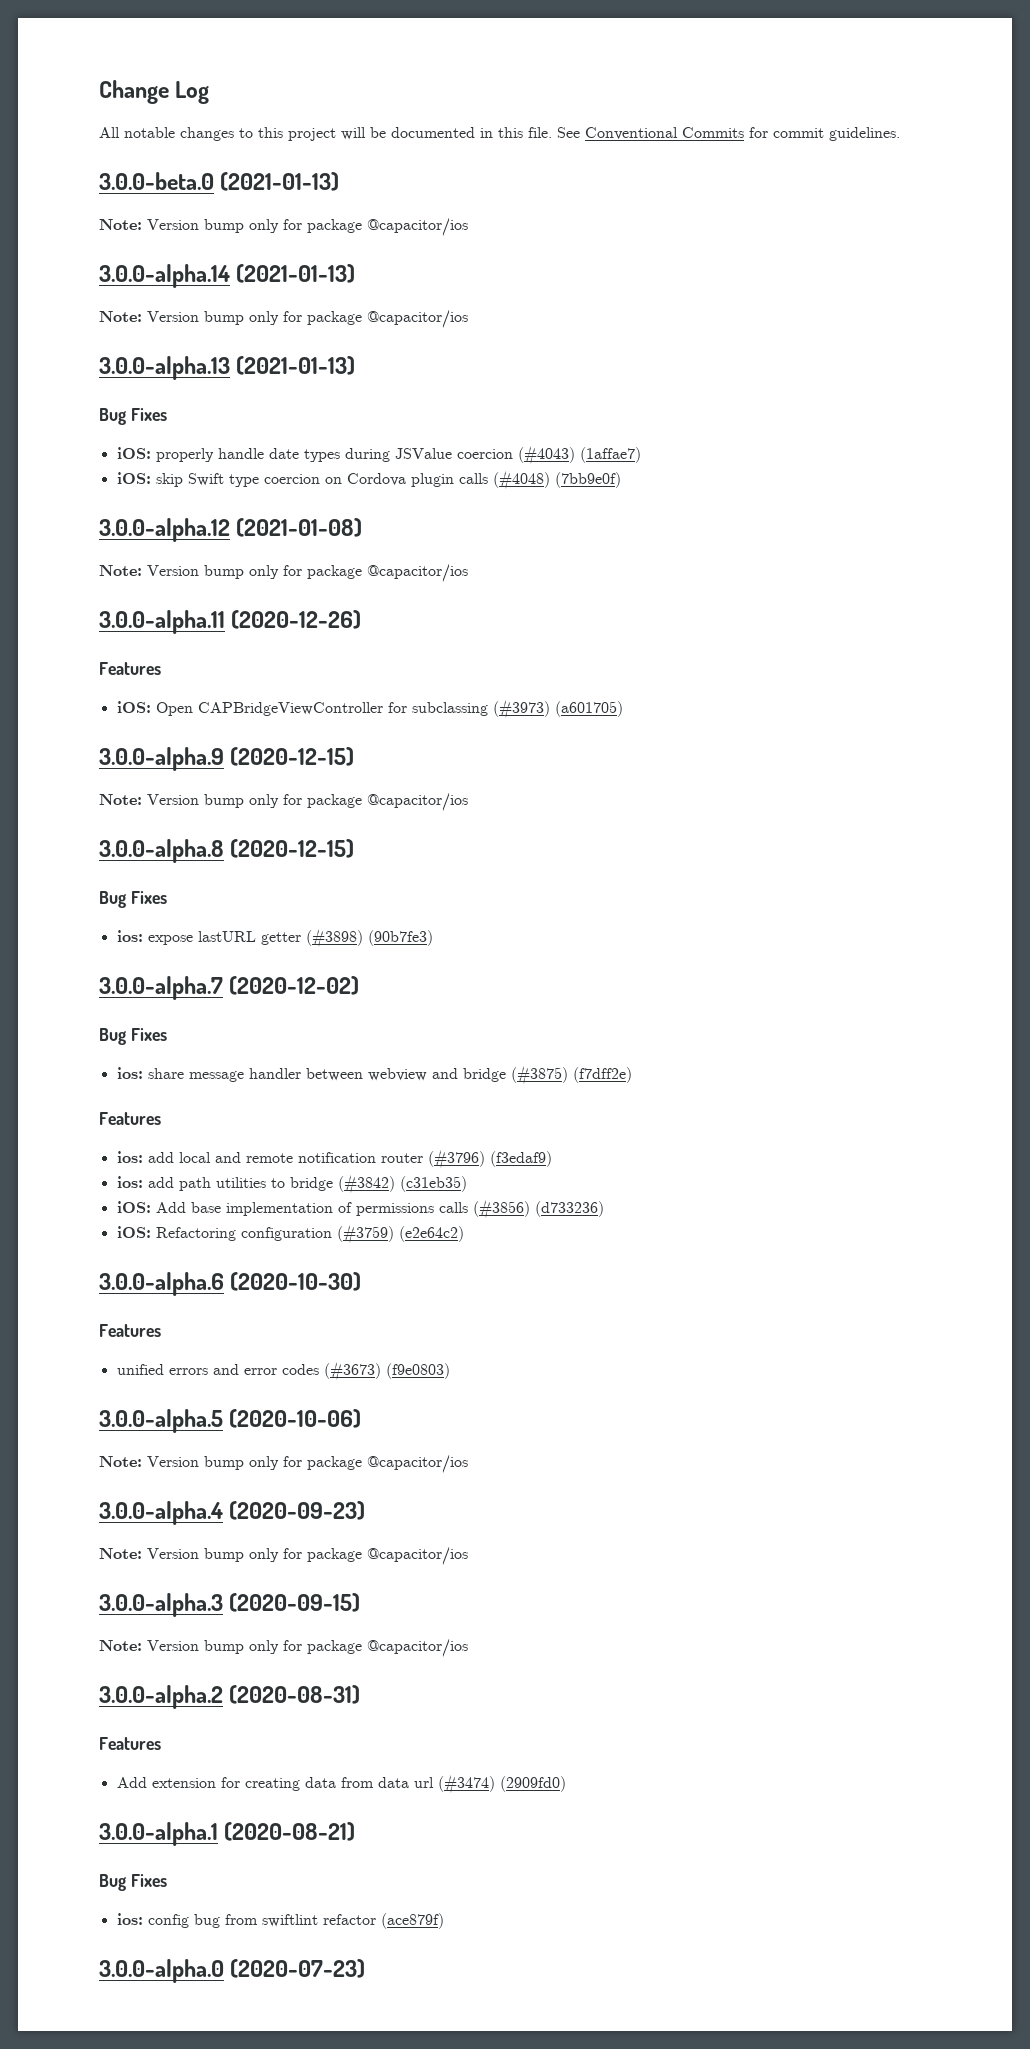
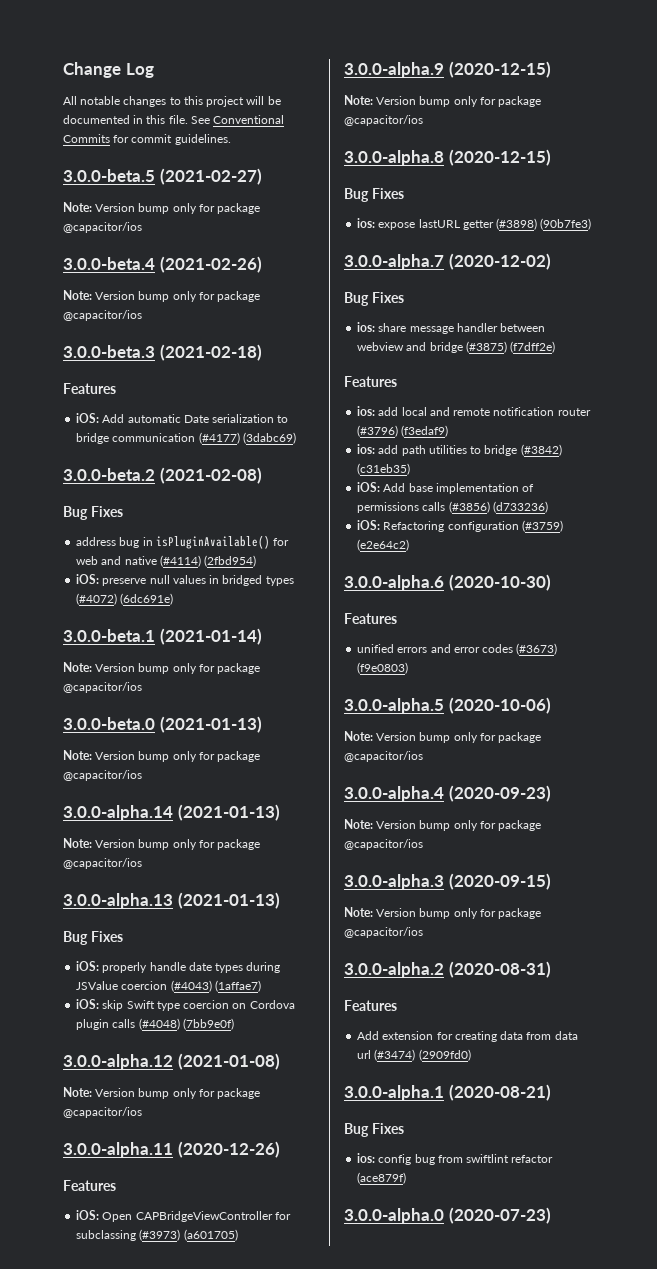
(900, 134) none -> [63,168,262,185] [63,202,261,214] [63,222,142,233] [63,256,262,273] [63,290,261,302] [63,310,142,321] [63,344,262,361] [63,383,116,394] [76,413,289,423] [76,432,296,444] [63,467,262,484] [63,506,123,520] [76,535,290,549] [76,555,257,567] [76,574,294,586] [76,593,174,605] [63,628,262,645] [63,662,261,674] [63,682,142,693] // 3.0.0-beta.5 (2021-02-27) // Note: Version bump only for package @capacitor/ios // 3.0.0-beta.4 (2021-02-26) // Note: Version bump only for package @capacitor/ios // 3.0.0-beta.3 (2021-02-18) // Features // iOS: Add automatic Date serialization to bridge communication (#4177) (3dabc69) // 3.0.0-beta.2 (2021-02-08) // Bug Fixes // address bug in isPluginAvailable() for web and native (#4114) (2fbd954) // iOS: preserve null values in bridged types (#4072) (6dc691e) // 3.0.0-beta.1 (2021-01-14) // Note: Version bump only for package @capacitor/ios

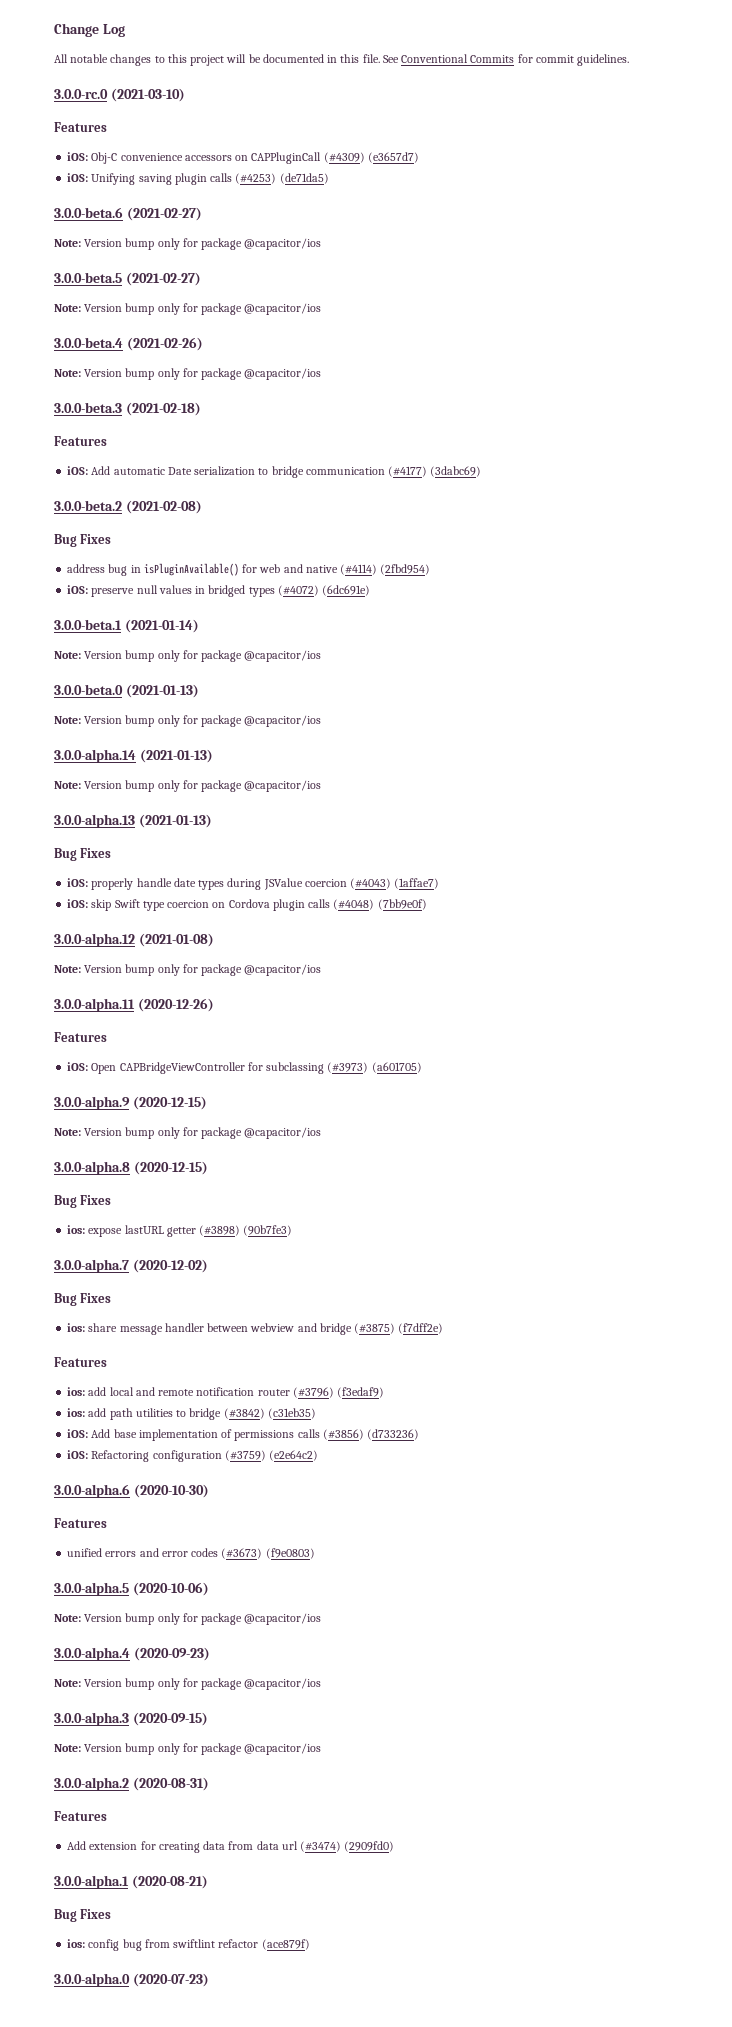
(231, 139) none -> [54,88,185,102] [54,122,107,132] [67,152,419,164] [67,173,329,185] [54,207,202,221] [54,238,322,250] // 3.0.0-rc.0 (2021-03-10) // Features // iOS: Obj-C convenience accessors on CAPPluginCall (#4309) (e3657d7) // iOS: Unifying saving plugin calls (#4253) (de71da5) // 3.0.0-beta.6 (2021-02-27) // Note: Version bump only for package @capacitor/ios

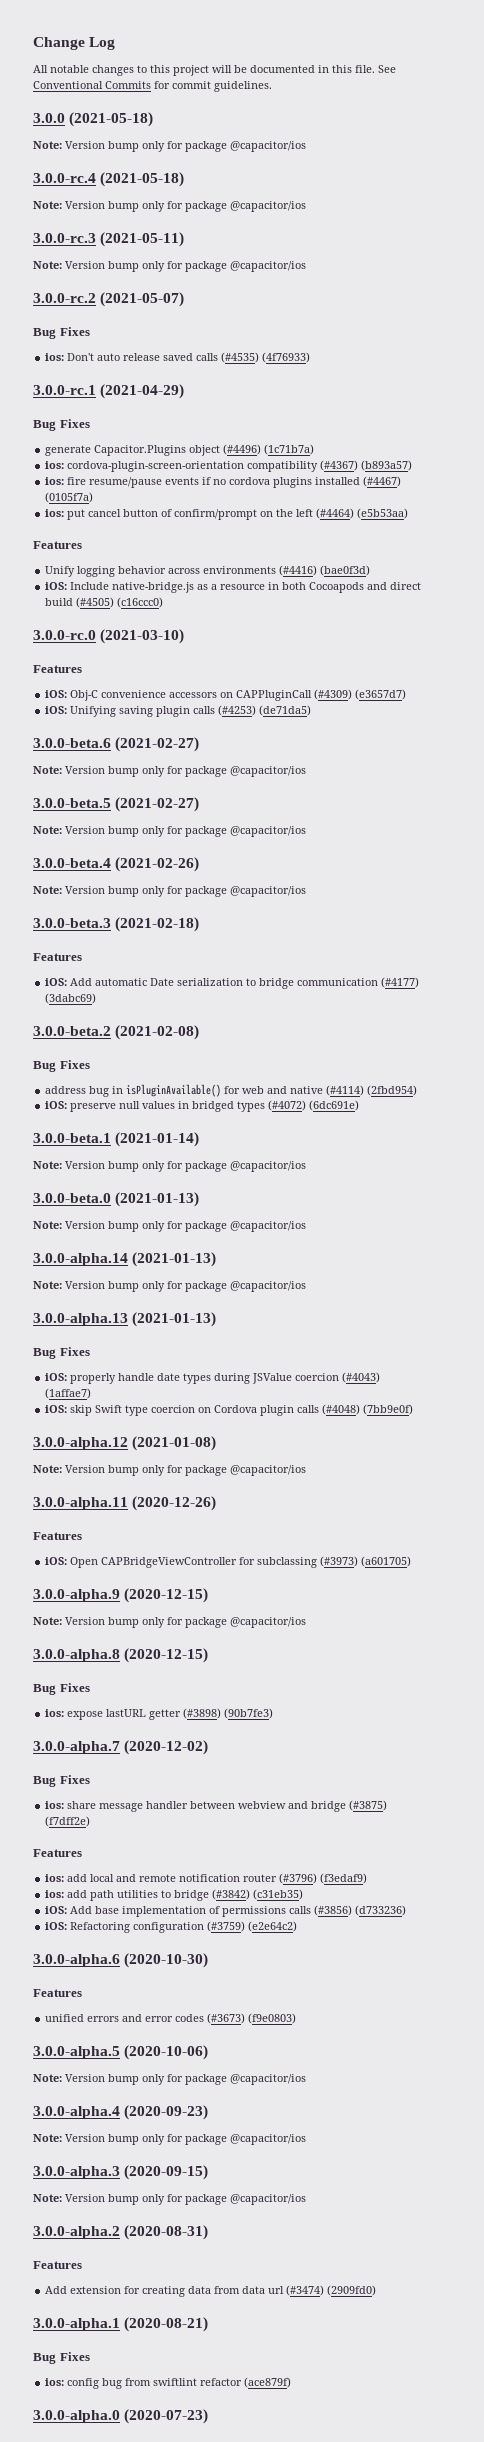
(630, 60) none -> [33,112,154,127] [33,141,306,152] [33,172,185,187] [33,201,306,212] [33,232,185,247] [33,261,306,272] [33,292,185,307] [33,327,90,339] [45,352,311,363] [33,384,185,399] [33,419,90,431] [45,444,315,456] [45,460,413,472] [45,476,402,488] [45,492,94,503] [45,508,409,520] [33,541,82,549] [45,565,371,577] [45,582,422,593] [45,597,164,608] // 3.0.0 (2021-05-18) // Note: Version bump only for package @capacitor/ios // 3.0.0-rc.4 (2021-05-18) // Note: Version bump only for package @capacitor/ios // 3.0.0-rc.3 (2021-05-11) // Note: Version bump only for package @capacitor/ios // 3.0.0-rc.2 (2021-05-07) // Bug Fixes // ios: Don't auto release saved calls (#4535) (4f76933) // 3.0.0-rc.1 (2021-04-29) // Bug Fixes // generate Capacitor.Plugins object (#4496) (1c71b7a) // ios: cordova-plugin-screen-orientation compatibility (#4367) (b893a57) // ios: fire resume/pause events if no cordova plugins installed (#4467) (0105f7a) // ios: put cancel button of confirm/prompt on the left (#4464) (e5b53aa) // Features // Unify logging behavior across environments (#4416) (bae0f3d) // iOS: Include native-bridge.js as a resource in both Cocoapods and direct build (#4505) (c16ccc0)

